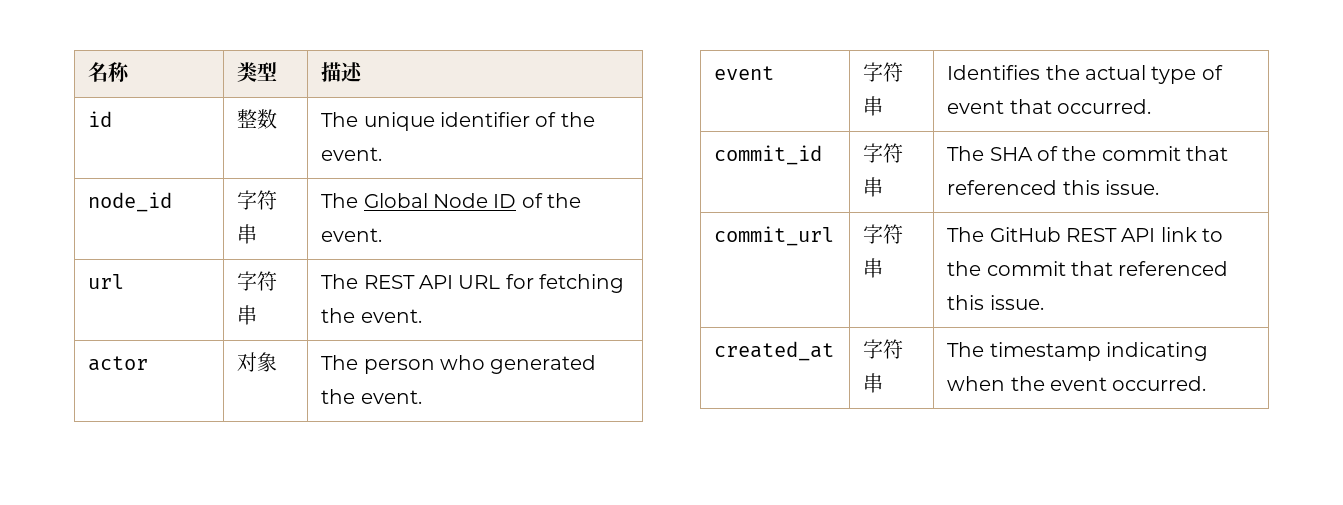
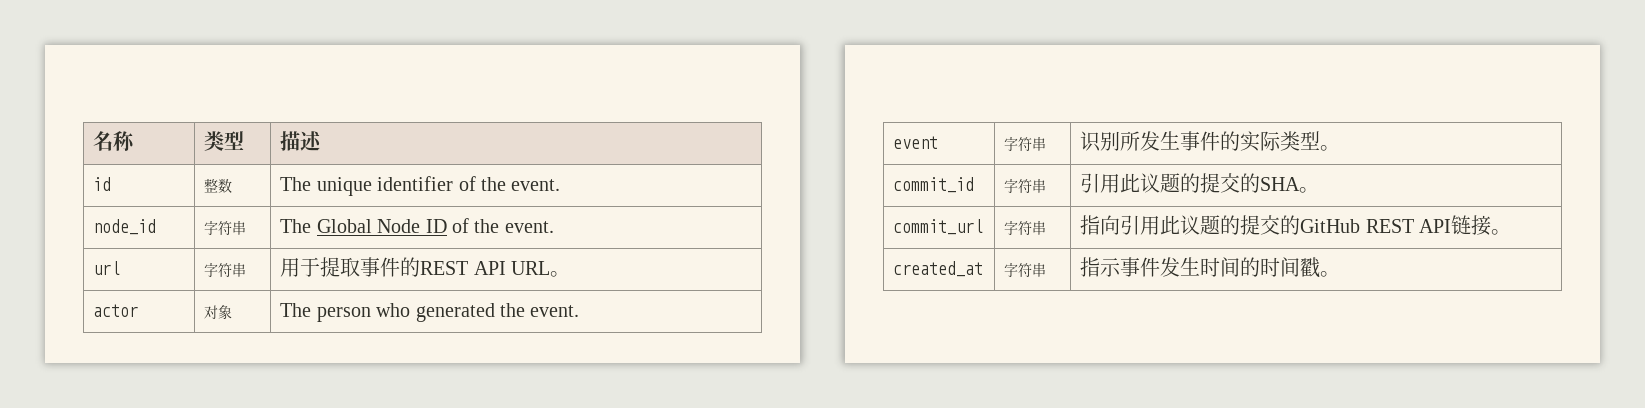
[321,274,625,293] [321,308,422,323] The REST API URL for fetching the event. -> [280,257,571,277] 用于提取事件的REST API URL。
[947,65,1223,84] [947,99,1151,114] [714,145,823,165] [863,143,904,163] [863,177,884,197] [947,146,1229,161] [947,180,1159,195] [714,226,835,246] [863,224,904,244] [863,258,884,278] [947,227,1224,242] [947,261,1229,276] [947,295,1044,310] [714,341,835,361] [863,339,904,359] [863,373,884,393] [947,342,1208,361] [947,376,1207,391] Identifies the actual type of event that occurred. // commit_id | 字符串 | The SHA of the commit that referenced this issue. // commit_url | 字符串 | The GitHub REST API link to the commit that referenced this issue. // created_at | 字符串 | The timestamp indicating when the event occurred. -> [1080,131,1341,152] [893,177,975,193] [1004,178,1047,193] [1080,173,1320,193] [893,219,984,235] [1004,220,1047,235] [1080,215,1512,236] [893,261,984,277] [1004,262,1047,277] [1080,257,1341,278] 识别所发生事件的实际类型。 // commit_id | 字符串 | 引用此议题的提交的SHA。 // commit_url | 字符串 | 指向引用此议题的提交的GitHub REST API链接。 // created_at | 字符串 | 指示事件发生时间的时间戳。

